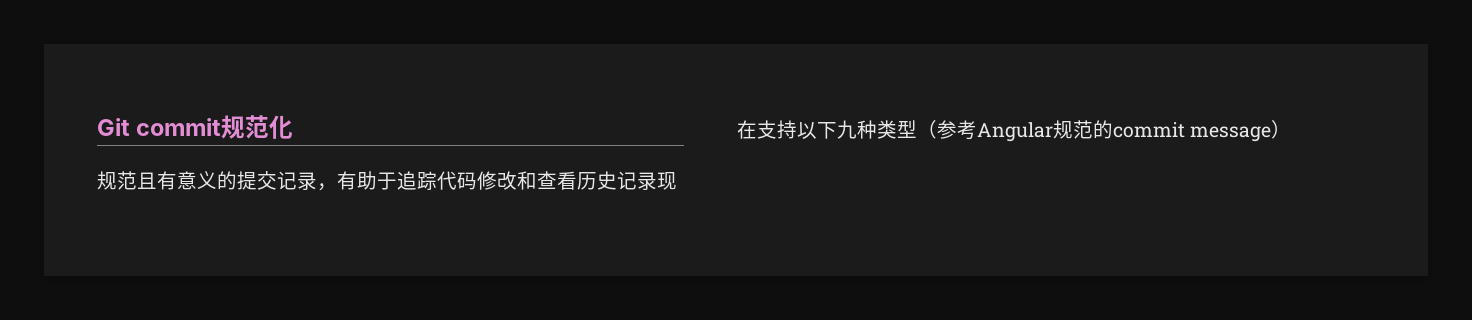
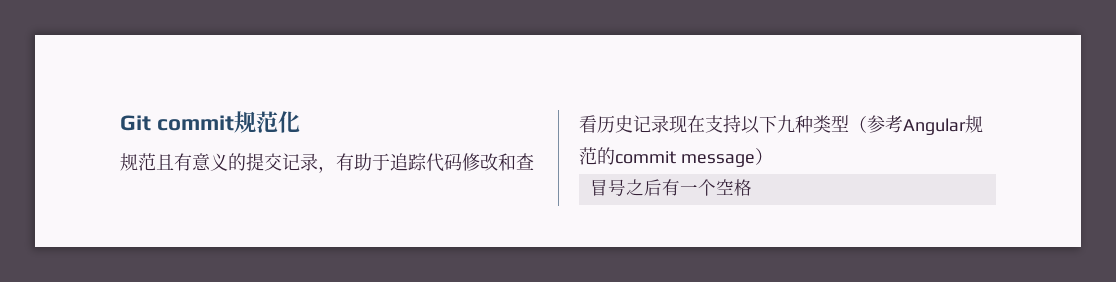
(1292, 129) none -> [589,179,752,196] // 冒号之后有一个空格

